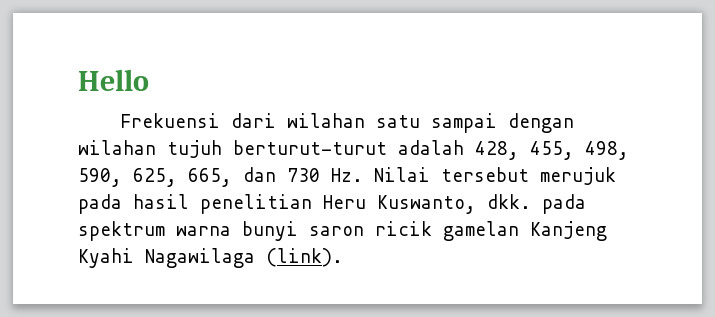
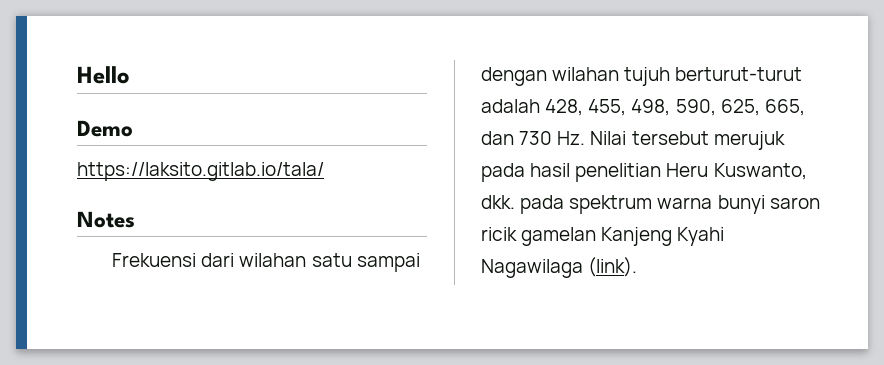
(149, 80) none -> [77,120,133,137] [77,162,324,181] [77,211,135,228] // Demo // https://laksito.gitlab.io/tala/ // Notes

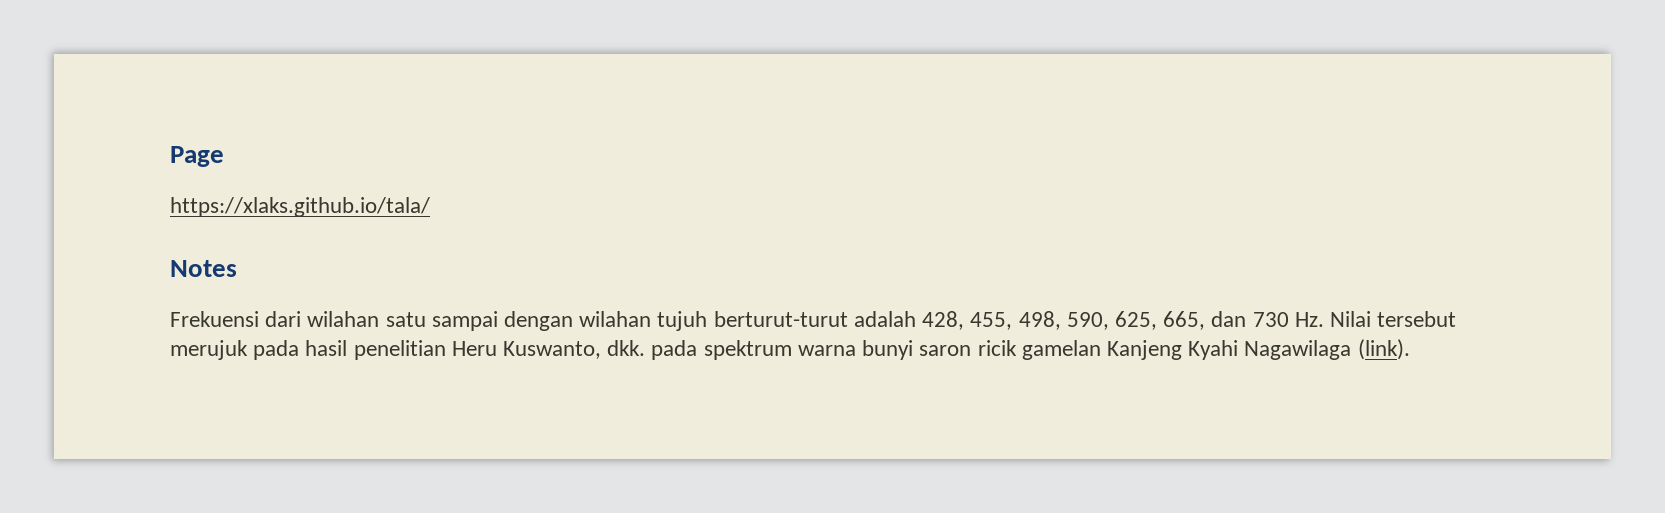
[77,66,130,84] [77,120,133,137] [77,162,324,181] Hello // Demo // https://laksito.gitlab.io/tala/ -> [170,146,224,167] [170,197,430,217] Page // https://xlaks.github.io/tala/

